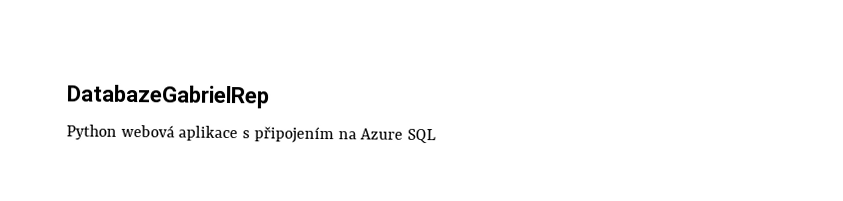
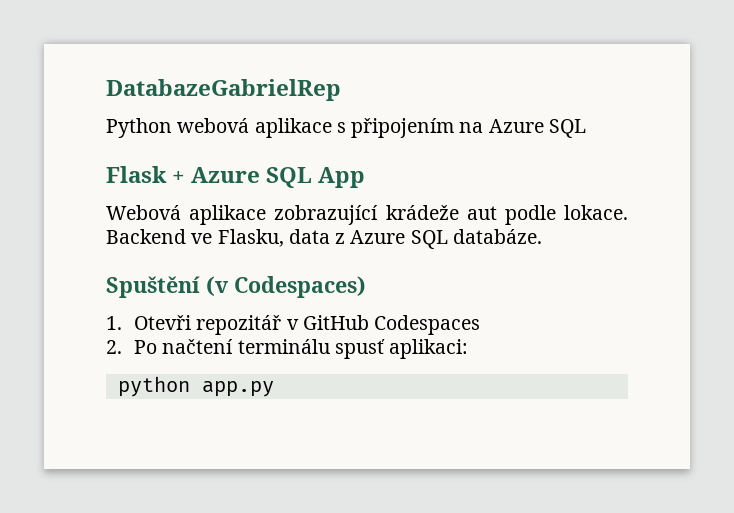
(437, 136) none -> [106,166,366,188] [106,205,628,225] [106,229,542,249] [106,276,366,298] [106,315,481,335] [106,339,469,359] [117,376,274,397] // Flask + Azure SQL App // Webová aplikace zobrazující krádeže aut podle lokace. Backend ve Flasku, data z Azure SQL databáze. // Spuštění (v Codespaces) // 1. Otevři repozitář v GitHub Codespaces // 2. Po načtení terminálu spusť aplikaci: // python app.py

